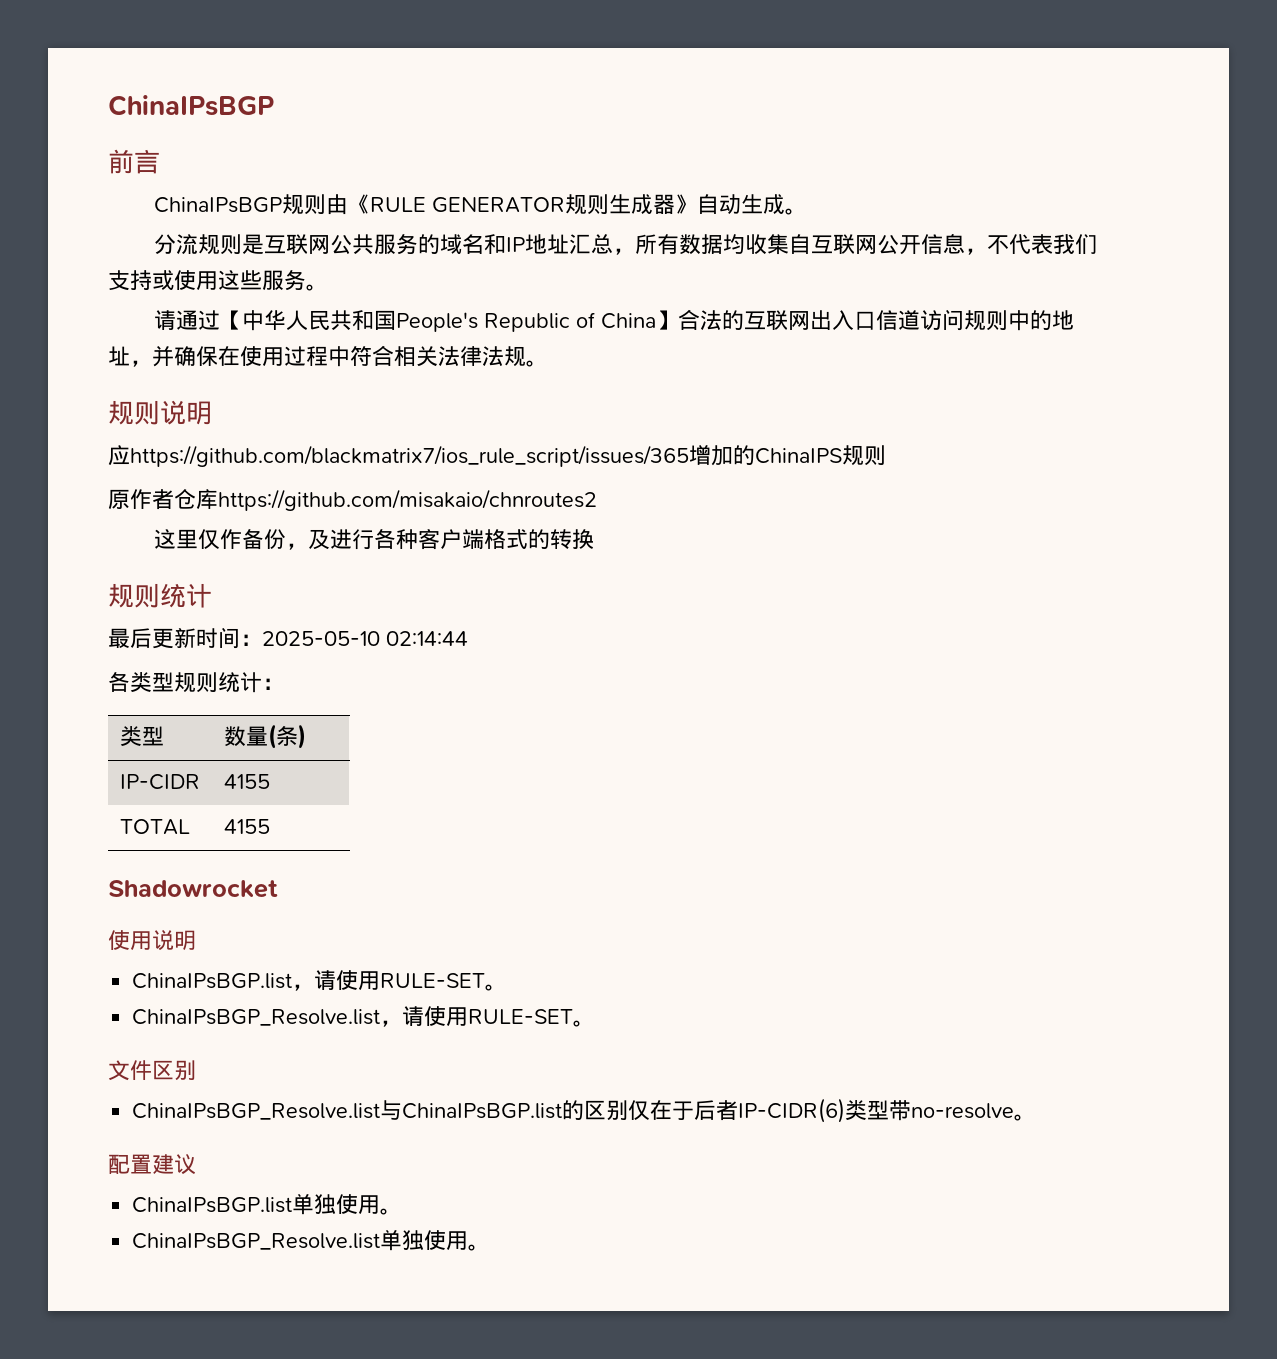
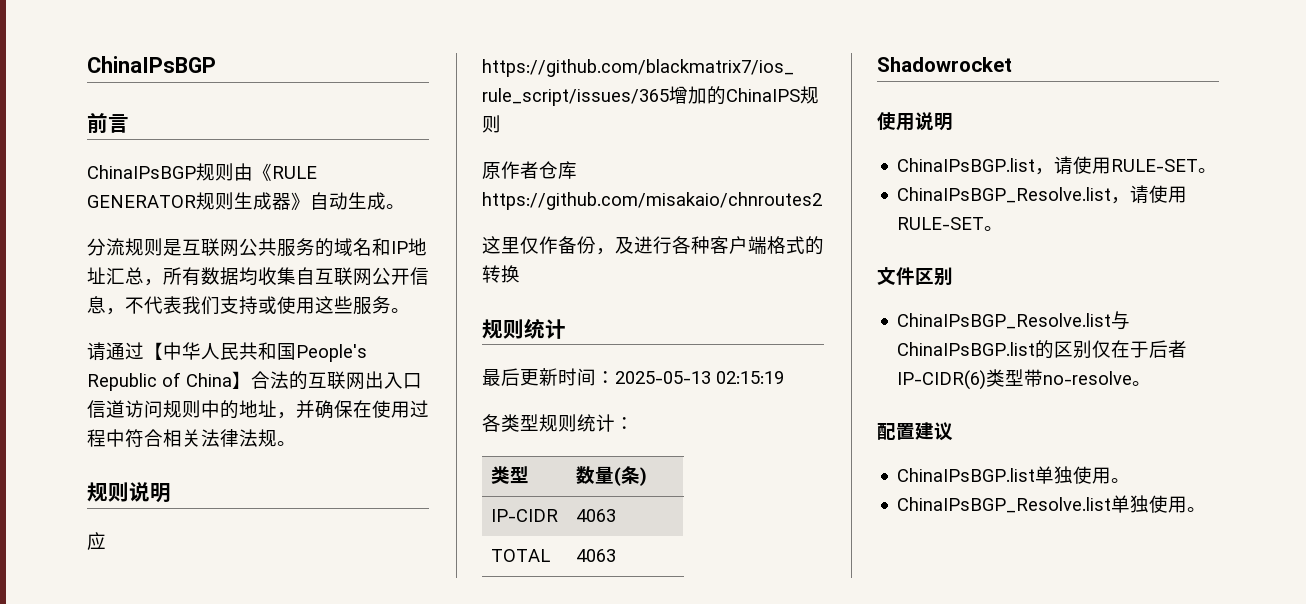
[262,631,468,646] 2025-05-10 02:14:44 -> [615,371,784,384] 2025-05-13 02:15:19
[223,774,270,789] 4155 -> [575,509,616,522] 4063
[223,819,270,834] 4155 -> [575,549,616,562] 4063

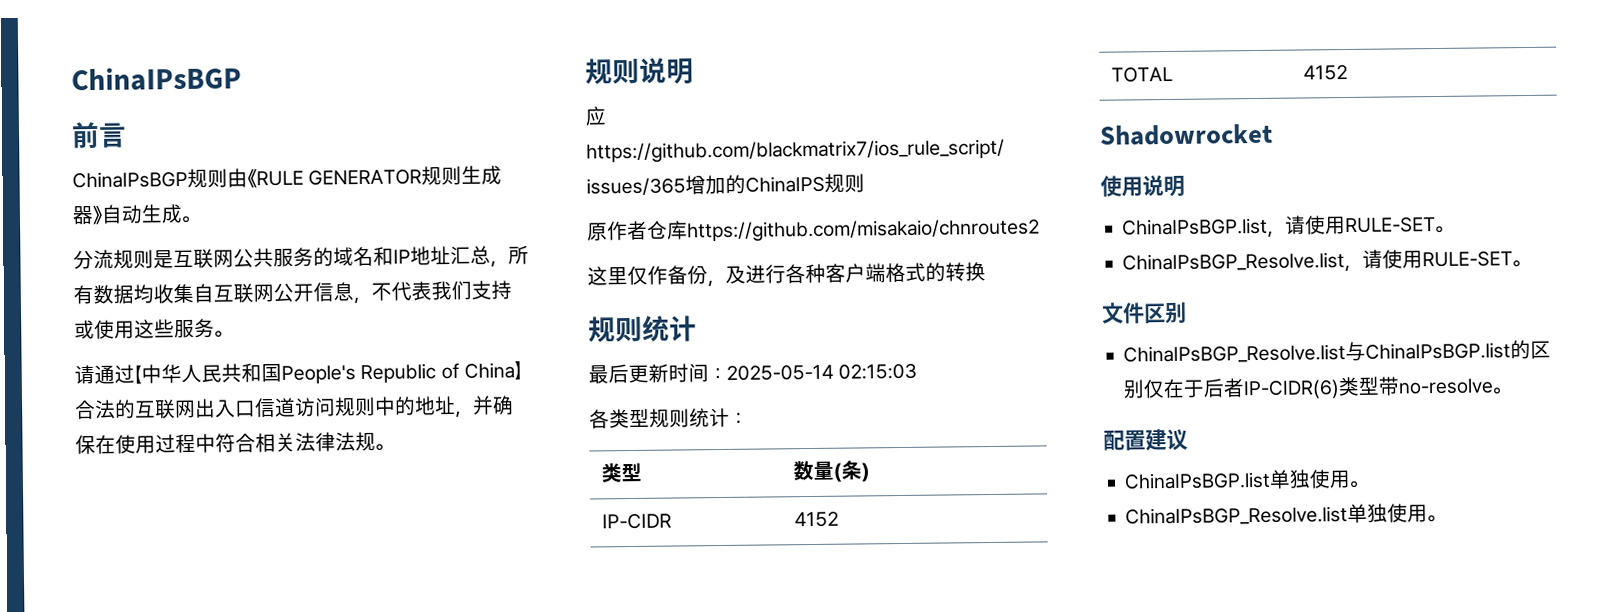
[615,371,784,384] 2025-05-13 02:15:19 -> [726,363,918,381] 2025-05-14 02:15:03
[575,509,616,522] 4063 -> [793,511,839,528] 4152
[575,549,616,562] 4063 -> [1302,64,1348,81] 4152

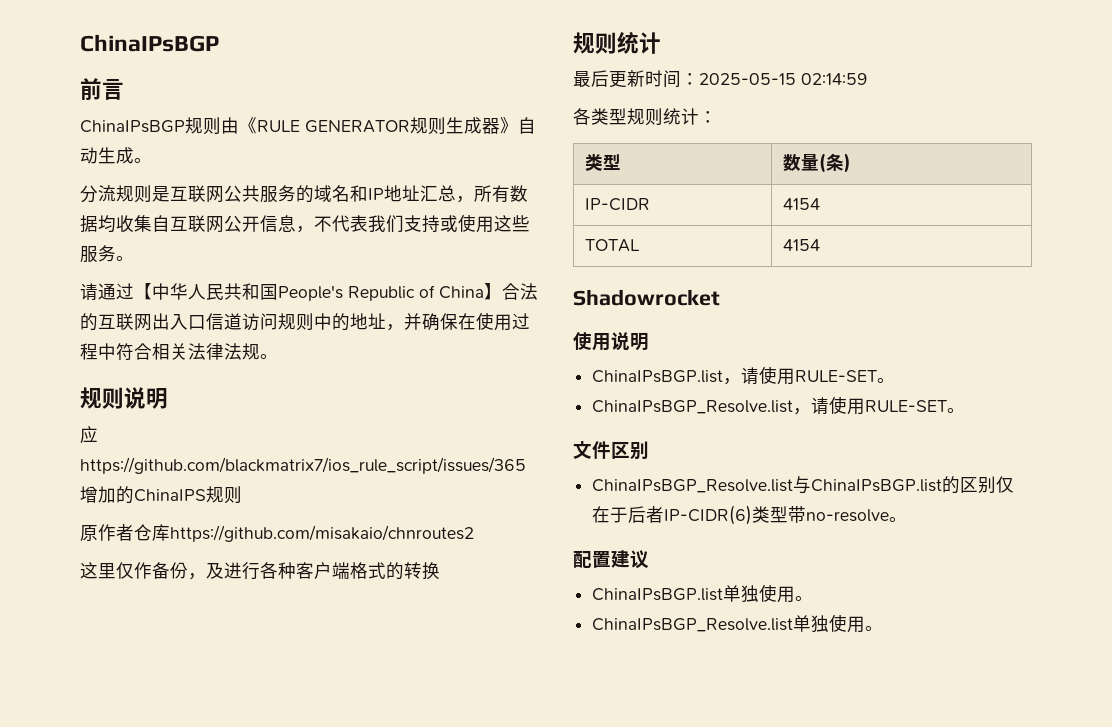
[726,363,918,381] 2025-05-14 02:15:03 -> [699,73,867,85] 2025-05-15 02:14:59
[793,511,839,528] 4152 -> [782,198,820,210] 4154
[1302,64,1348,81] 4152 -> [782,239,820,251] 4154

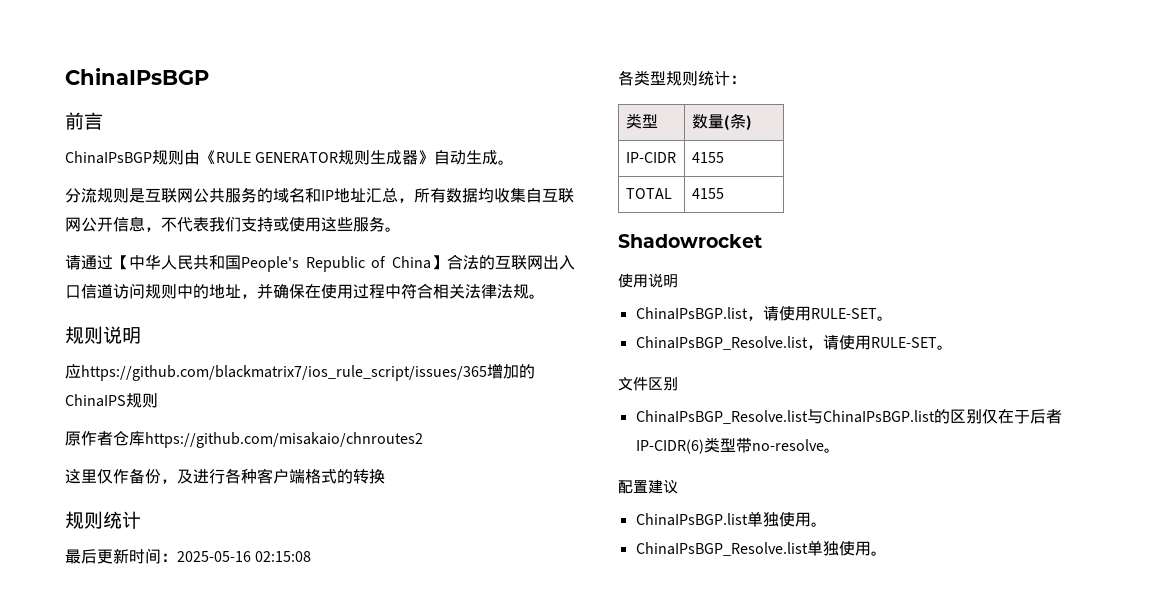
[699,73,867,85] 2025-05-15 02:14:59 -> [177,551,312,562] 2025-05-16 02:15:08
[782,198,820,210] 4154 -> [691,152,724,163] 4155
[782,239,820,251] 4154 -> [691,188,724,199] 4155

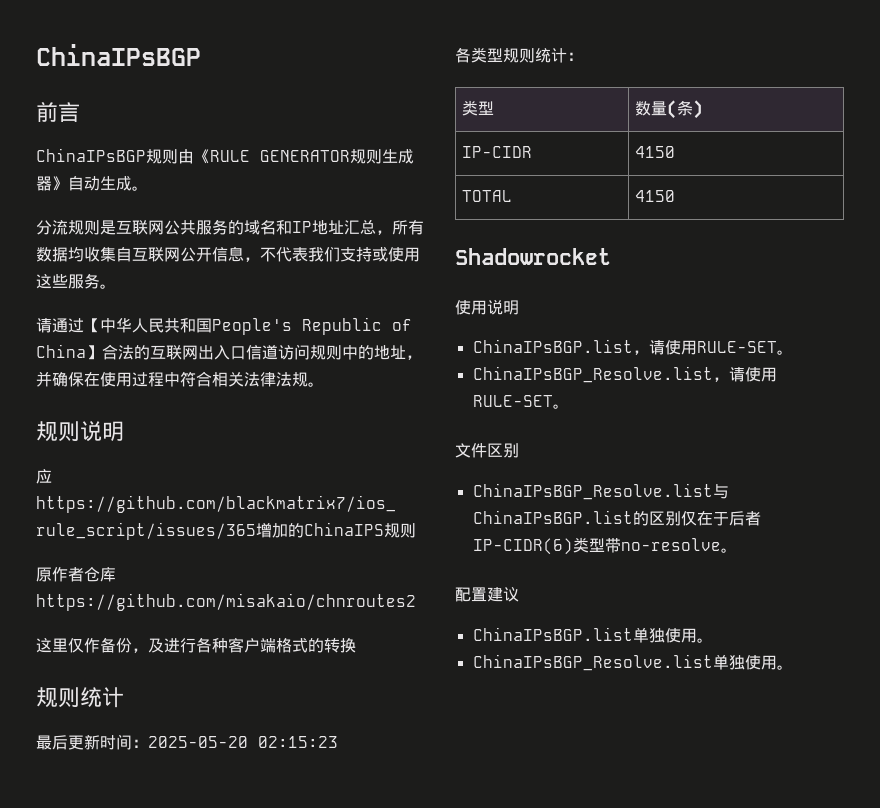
[177,551,312,562] 2025-05-16 02:15:08 -> [148,736,338,748] 2025-05-20 02:15:23
[691,152,724,163] 4155 -> [634,146,675,158] 4150
[691,188,724,199] 4155 -> [634,190,675,202] 4150

